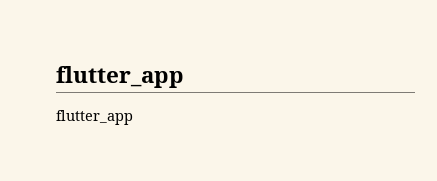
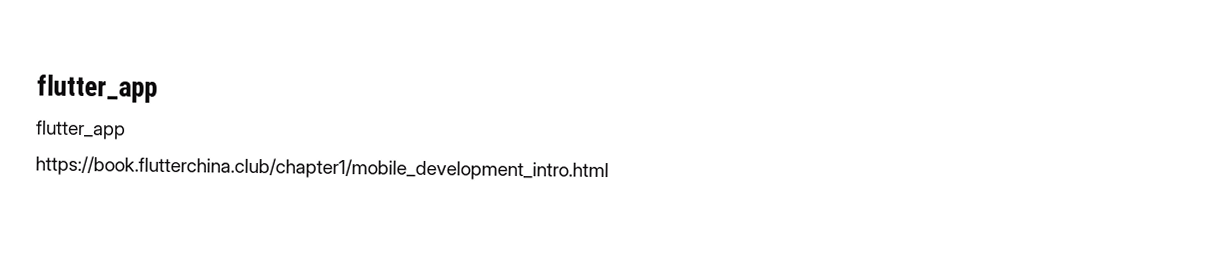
(133, 117) none -> [35,155,609,182] // https://book.flutterchina.club/chapter1/mobile_development_intro.html

